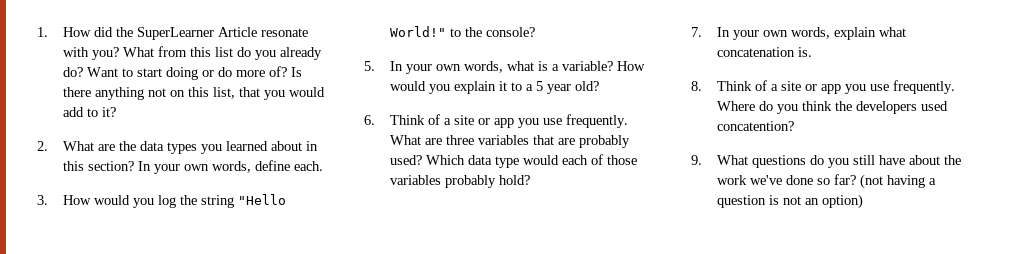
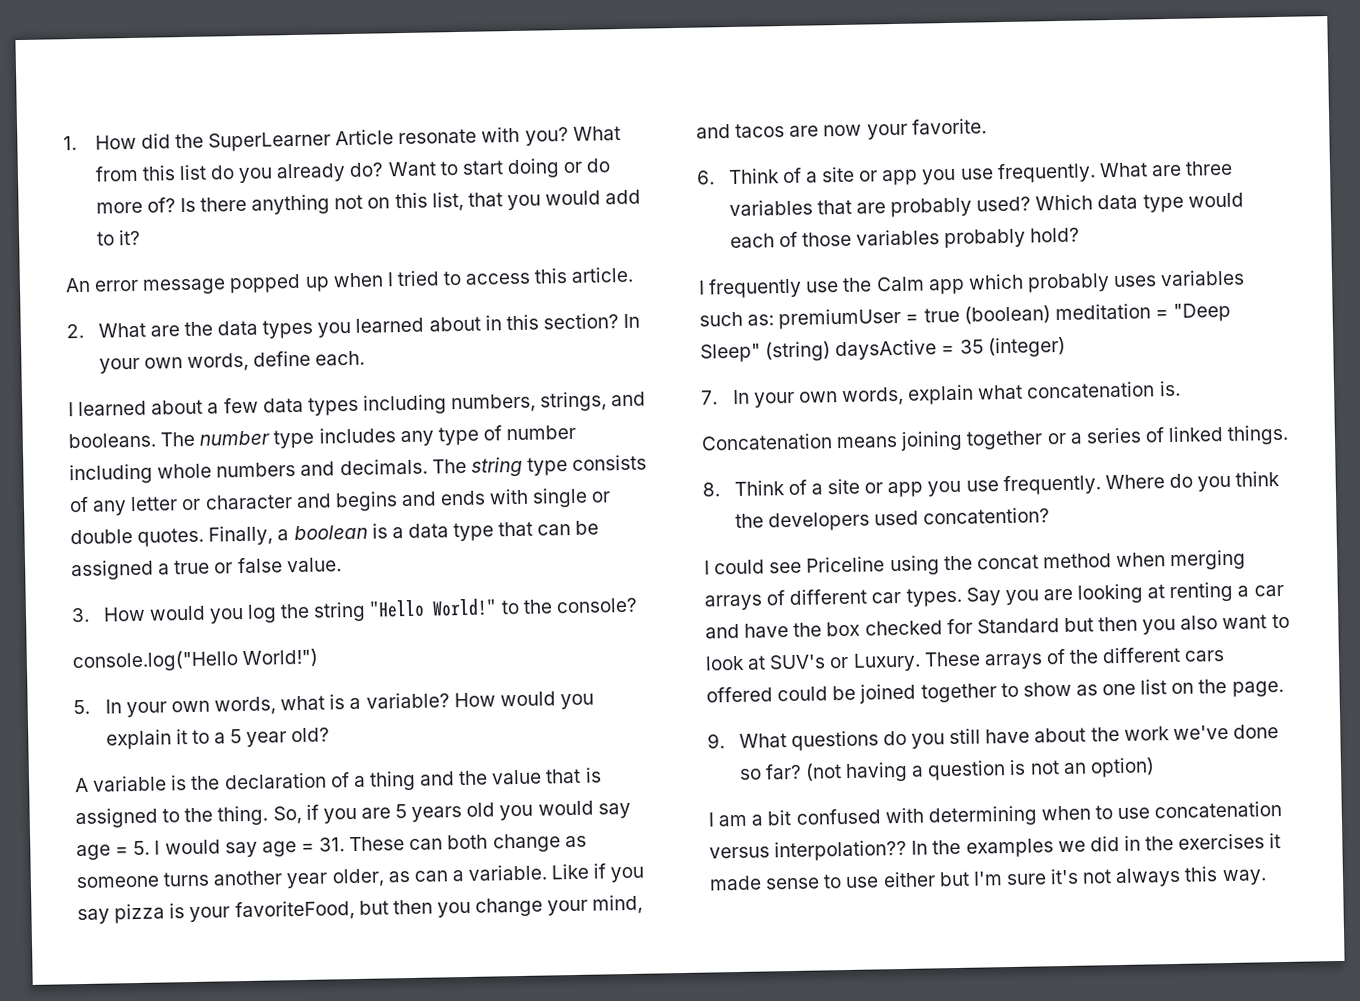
(117, 112) none -> [65,266,634,295] // An error message popped up when I tried to access this article.
(324, 166) none -> [68,391,647,417] [68,424,577,449] [69,454,648,485] [69,487,612,516] [70,520,600,547] [71,557,342,581] // I learned about a few data types including numbers, strings, and booleans. The number type includes any type of number including whole numbers and decimals. The string type consists of any letter or character and begins and ends with single or double quotes. Finally, a boolean is a data type that can be assigned a true or false value.
(536, 32) none -> [72,648,319,673] // console.log("Hello World!")
(600, 86) none -> [74,767,602,793] [75,800,631,829] [76,833,587,861] [76,863,645,889] [77,894,644,925] [696,118,987,140] // A variable is the declaration of a thing and the value that is assigned to the thing. So, if you are 5 years old you would say age = 5. I would say age = 31. These can both change as someone turns another year older, as can a variable. Like if you say pizza is your favoriteFood, but then you change your mind, and tacos are now your favorite.
(531, 180) none -> [698,269,1246,299] [699,302,1232,330] [700,336,1066,363] // I frequently use the Calm app which probably uses variables such as: premiumUser = true (boolean) meditation = "Deep Sleep" (string) daysActive = 35 (integer)
(813, 52) none -> [701,424,1290,451] // Concatenation means joining together or a series of linked things.
(795, 126) none -> [704,549,1247,576] [704,581,1284,611] [705,613,1290,639] [705,646,1226,672] [706,678,1284,704] // I could see Priceline using the concat method when merging arrays of different car types. Say you are looking at renting a car and have the box checked for Standard but then you also want to look at SUV's or Luxury. These arrays of the different cars offered could be joined together to show as one list on the page.
(864, 201) none -> [708,801,1283,827] [709,833,1282,862] [709,866,1267,891] // I am a bit confused with determining when to use concatenation versus interpolation?? In the examples we did in the exercises it made sense to use either but I'm sure it's not always this way.

